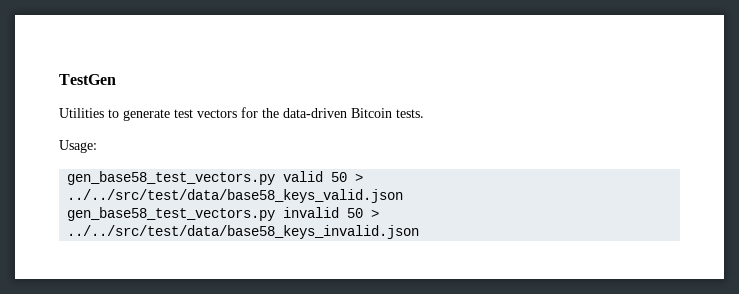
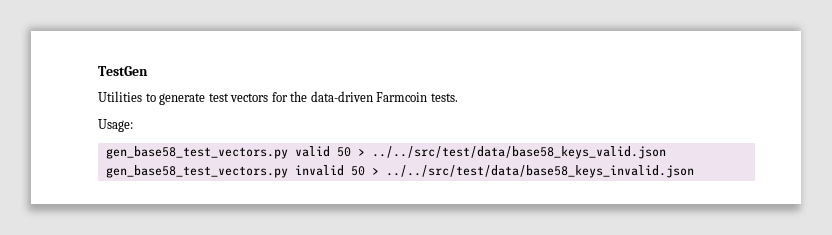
[351,108,392,118] Bitcoin -> [376,92,428,102] Farmcoin

